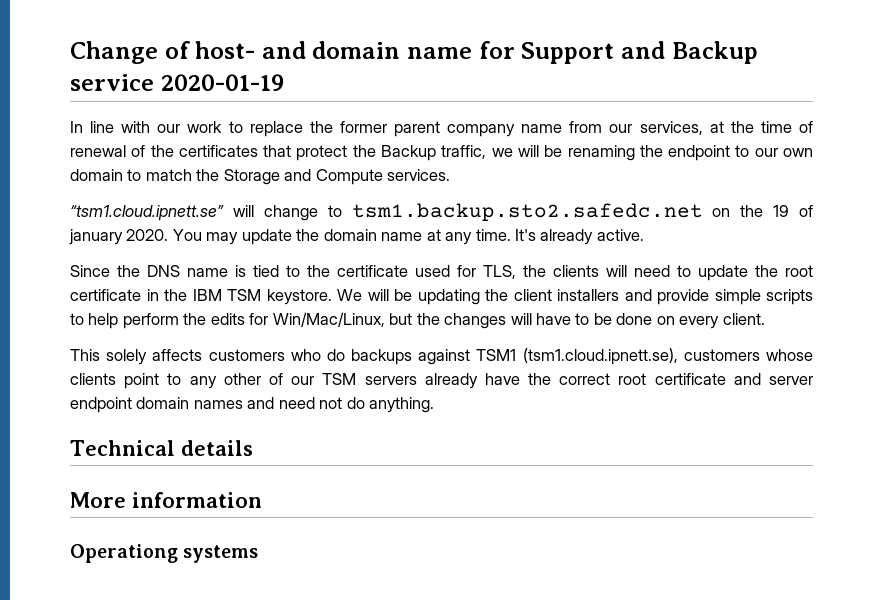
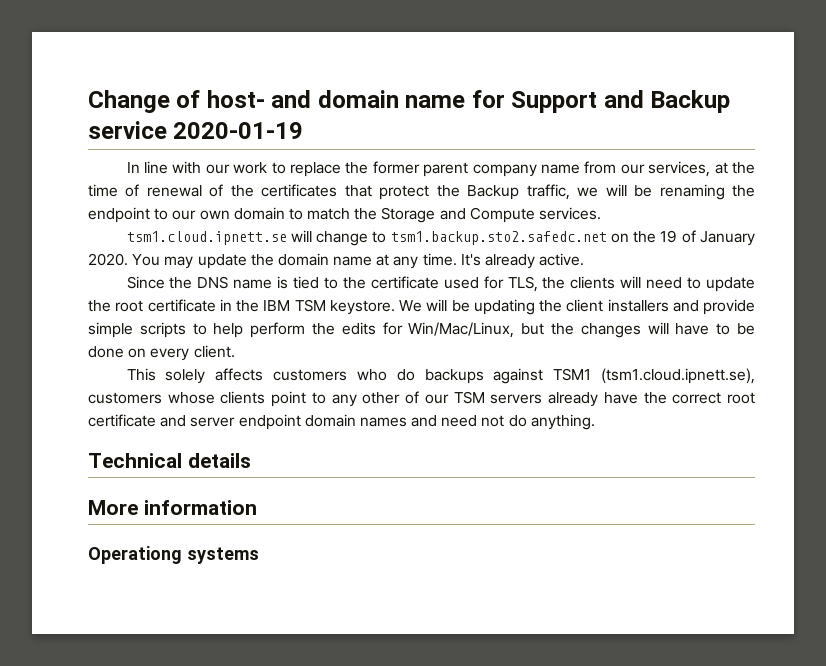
[70,205,224,221] “tsm1.cloud.ipnett.se” -> [126,231,287,245] tsm1.cloud.ipnett.se
[69,229,123,245] january -> [700,231,756,246] January

